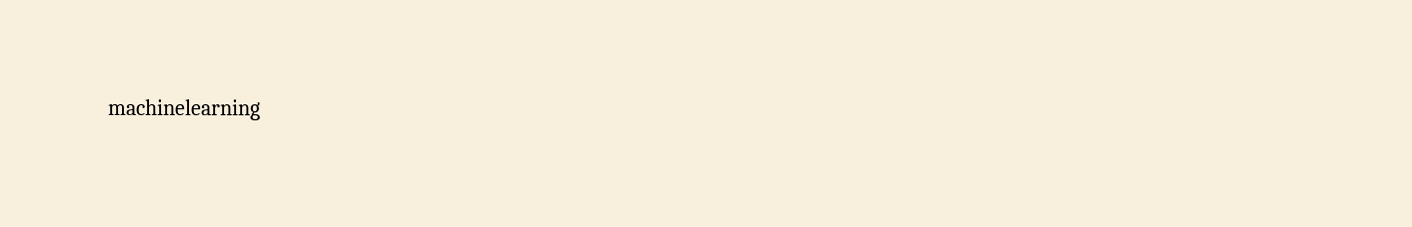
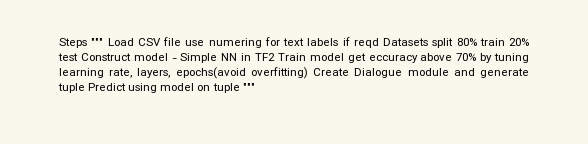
[107,99,261,121] machinelearning -> [59,37,529,48] [58,53,529,63] [59,67,529,79] [58,83,255,93] Steps """ Load CSV file use numering for text labels if reqd Datasets split 80% train 20% test Construct model - Simple NN in TF2 Train model get eccuracy above 70% by tuning learning rate, layers, epochs(avoid overfitting) Create Dialogue module and generate tuple Predict using model on tuple """

